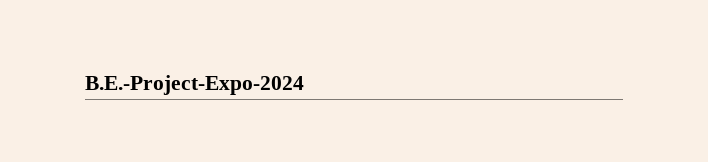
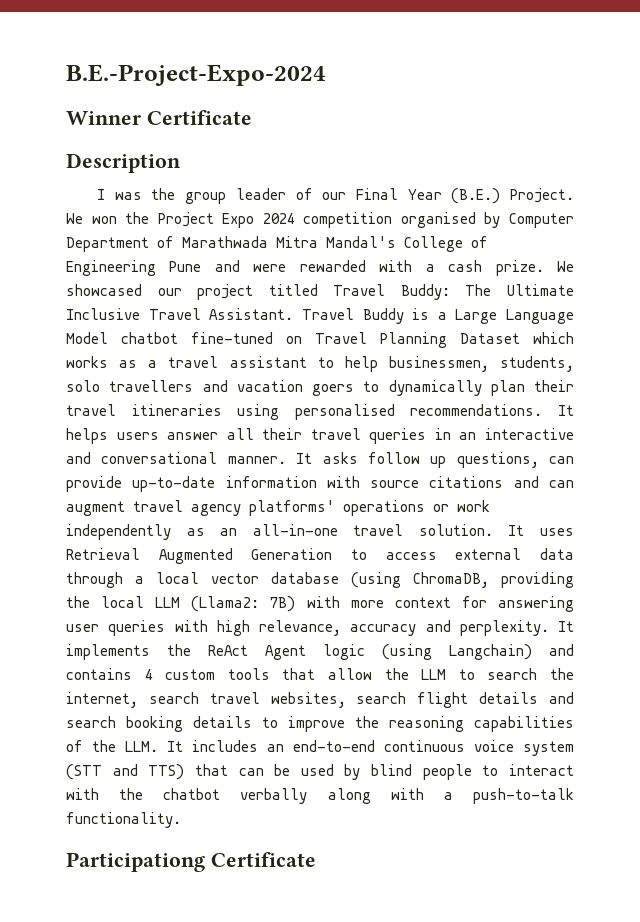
(304, 85) none -> [66,110,252,125] [66,153,181,173] [96,188,574,204] [66,212,574,228] [66,236,488,252] [66,260,575,276] [66,284,574,300] [66,308,574,324] [66,332,574,348] [66,356,574,372] [66,380,574,396] [66,404,574,420] [66,428,574,444] [66,452,574,468] [66,476,574,492] [66,500,490,516] [66,524,574,540] [66,548,574,564] [66,572,574,588] [66,596,574,612] [66,620,574,636] [66,644,574,660] [66,668,575,680] [66,692,574,708] [66,716,574,732] [66,740,574,756] [66,764,574,780] [66,788,574,804] [66,812,181,828] [66,852,316,872] // Winner Certificate // Description // I was the group leader of our Final Year (B.E.) Project. We won the Project Expo 2024 competition organised by Computer Department of Marathwada Mitra Mandal's College of Engineering Pune and were rewarded with a cash prize. We showcased our project titled Travel Buddy: The Ultimate Inclusive Travel Assistant. Travel Buddy is a Large Language Model chatbot fine-tuned on Travel Planning Dataset which works as a travel assistant to help businessmen, students, solo travellers and vacation goers to dynamically plan their travel itineraries using personalised recommendations. It helps users answer all their travel queries in an interactive and conversational manner. It asks follow up questions, can provide up-to-date information with source citations and can augment travel agency platforms' operations or work independently as an all-in-one travel solution. It uses Retrieval Augmented Generation to access external data through a local vector database (using ChromaDB, providing the local LLM (Llama2: 7B) with more context for answering user queries with high relevance, accuracy and perplexity. It implements the ReAct Agent logic (using Langchain) and contains 4 custom tools that allow the LLM to search the internet, search travel websites, search flight details and search booking details to improve the reasoning capabilities of the LLM. It includes an end-to-end continuous voice system (STT and TTS) that can be used by blind people to interact with the chatbot verbally along with a push-to-talk functionality. // Participationg Certificate

